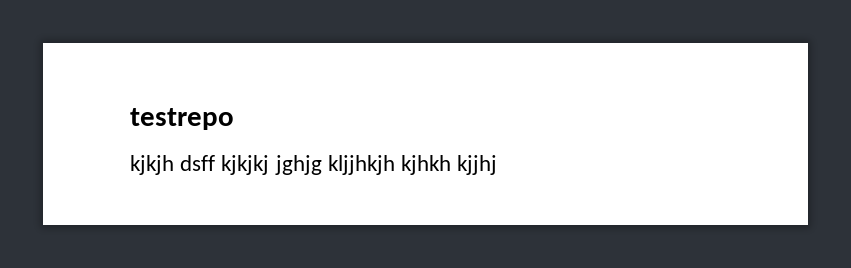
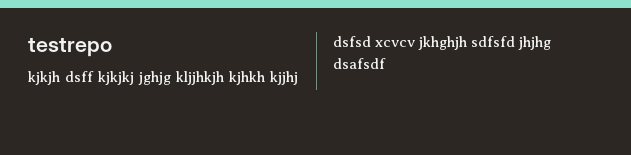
(498, 165) none -> [333,36,551,50] [333,58,386,69] dsfsd xcvcv jkhghjh sdfsfd jhjhg dsafsdf

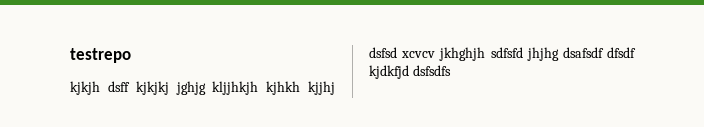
(386, 63) none -> [607,47,636,58] [369,65,451,79] dfsdf kjdkfjd dsfsdfs

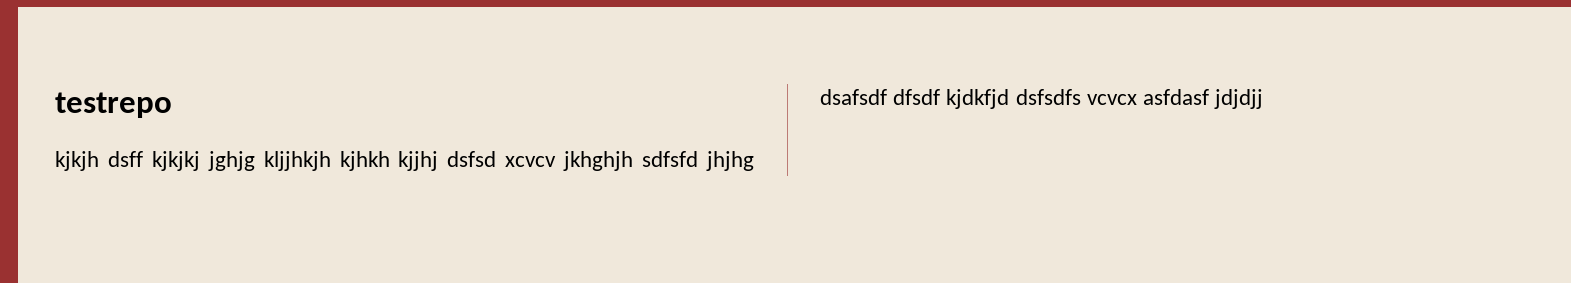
(451, 70) none -> [1086,89,1264,109] vcvcx asfdasf jdjdjj

